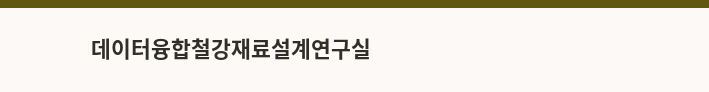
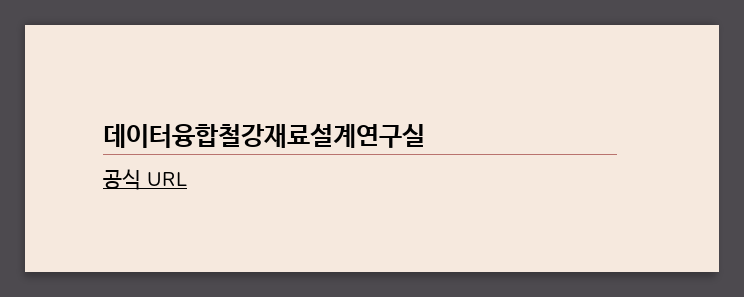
(371, 49) none -> [103,169,187,190] // 공식 URL

